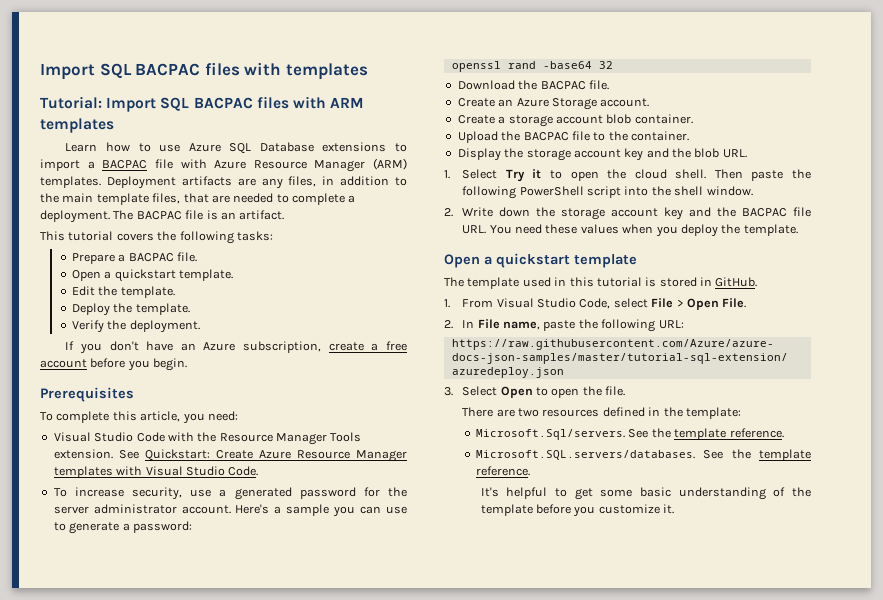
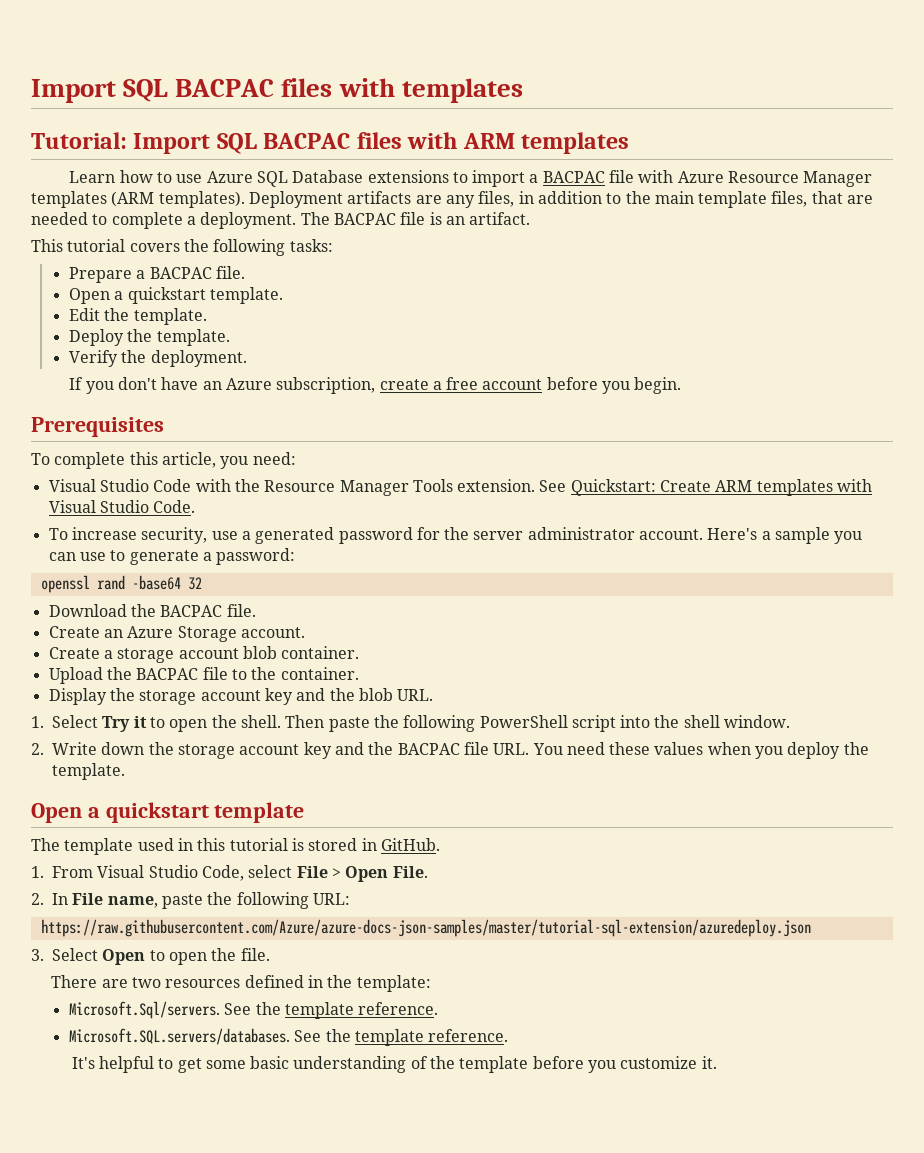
[373,158,407,170] [40,176,101,188] (ARM) templates. -> [31,191,245,208] templates (ARM templates).
[258,450,407,462] Azure Resource Manager -> [715,480,753,492] ARM
[634,169,667,179] cloud -> (237, 721) none

